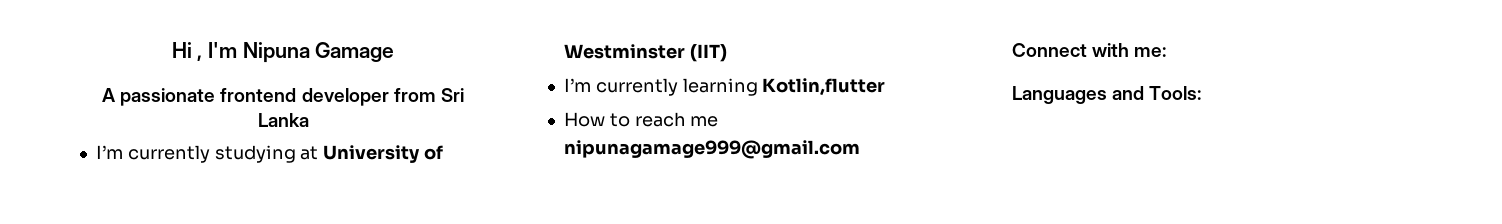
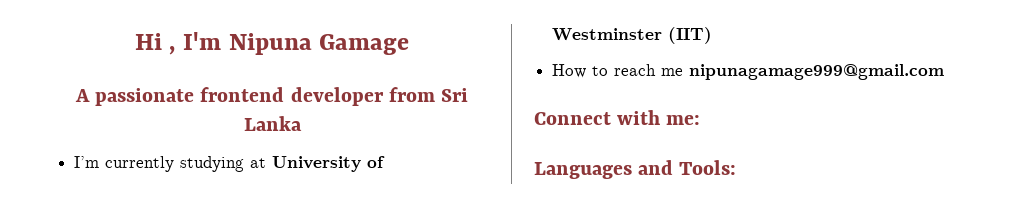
[563,78,886,96] // I’m currently learning Kotlin,flutter -> (713, 35) none

